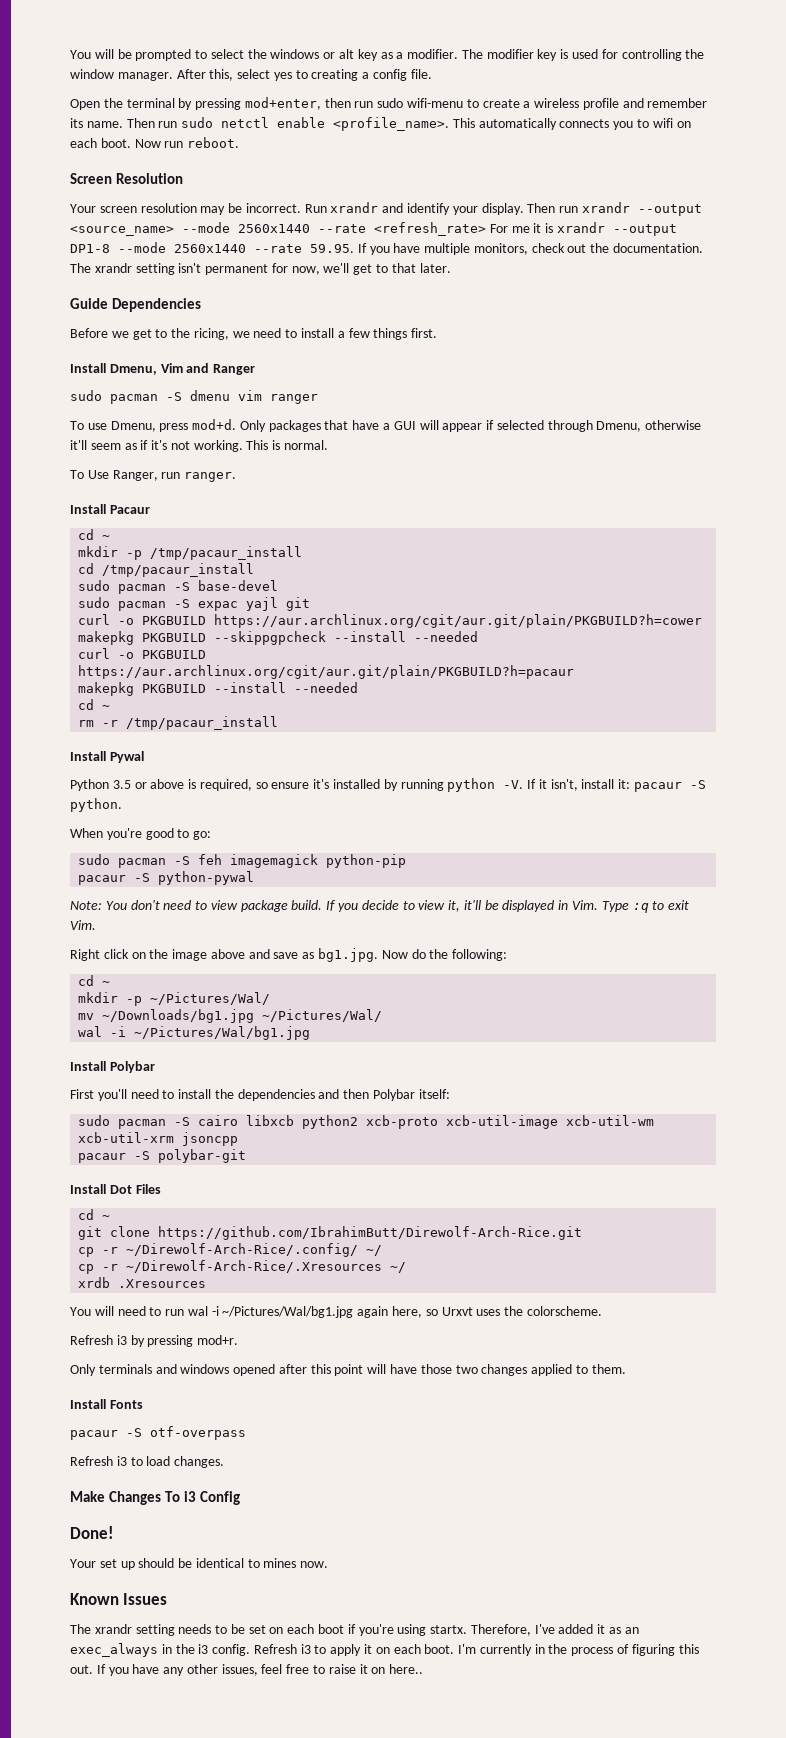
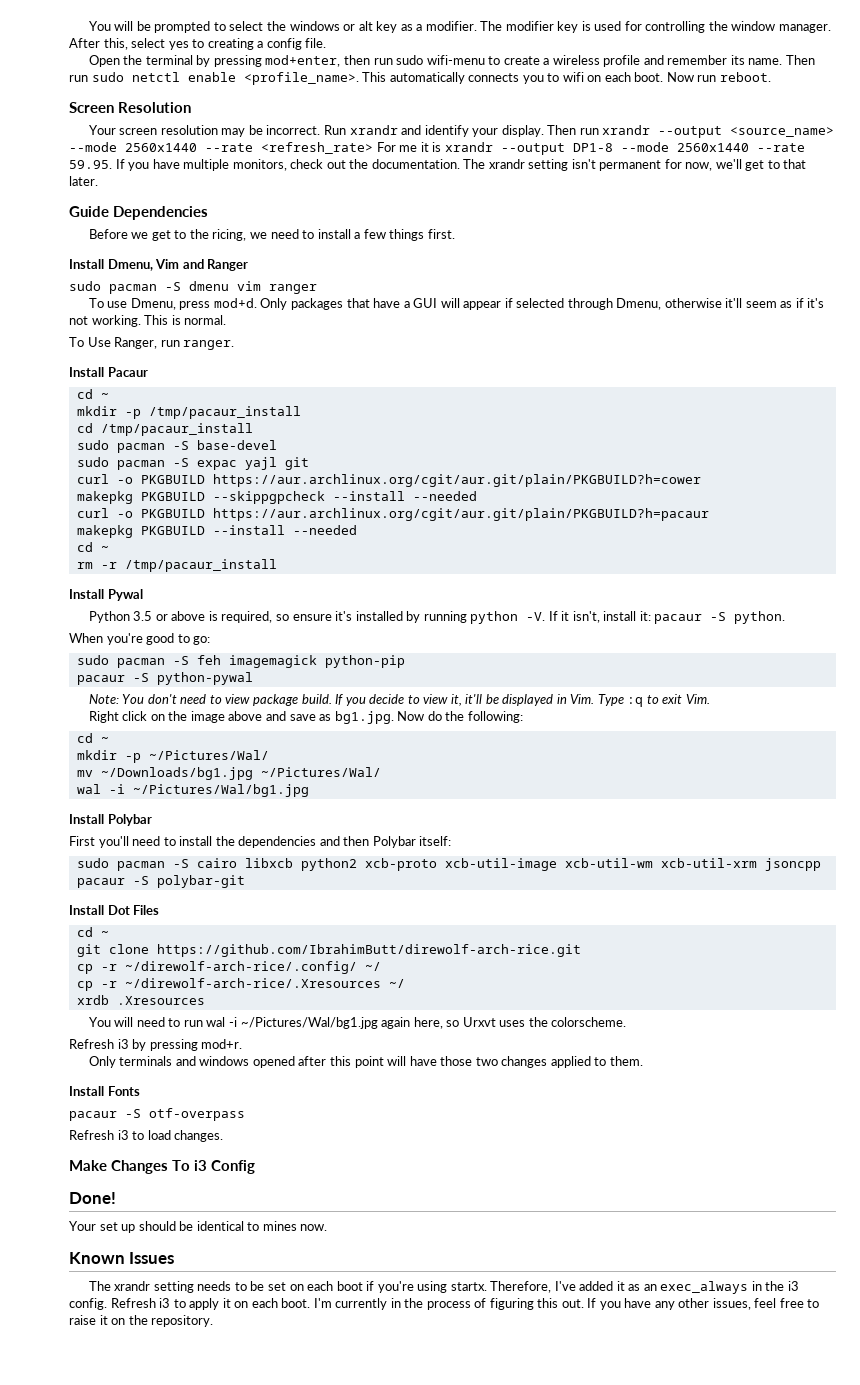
[158,1226,583,1240] [78,1243,359,1257] https://github.com/IbrahimButt/Direwolf-Arch-Rice.git // cp -r ~/Direwolf-Arch-Rice/.config/ -> [156,944,581,957] [76,961,357,974] https://github.com/IbrahimButt/direwolf-arch-rice.git // cp -r ~/direwolf-arch-rice/.config/
[126,1260,383,1273] ~/Direwolf-Arch-Rice/.Xresources -> [124,978,381,988] ~/direwolf-arch-rice/.Xresources
[389,1664,424,1674] here.. -> [128,1315,214,1327] the repository.

